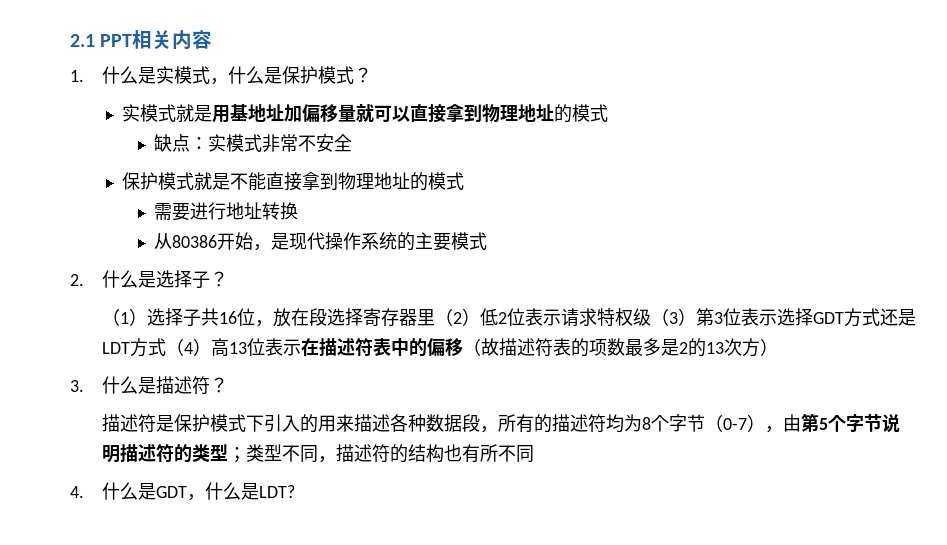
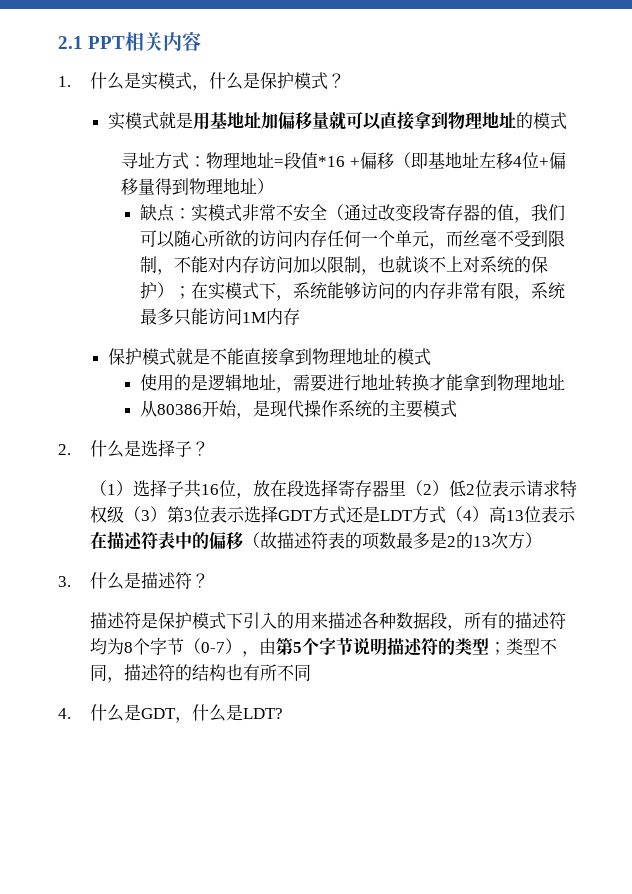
(609, 113) none -> [121,152,566,170] [121,178,275,195] // 寻址方式：物理地址=段值*16 +偏移（即基地址左移4位+偏移量得到物理地址）
(353, 143) none -> [326,204,565,223] [139,230,565,249] [139,255,548,275] [139,282,565,301] [139,308,300,326] （通过改变段寄存器的值，我们可以随心所欲的访问内存任何一个单元，而丝毫不受到限制，不能对内存访问加以限制，也就谈不上对系统的保护）；在实模式下，系统能够访问的内存非常有限，系统最多只能访问1M内存
(465, 181) none -> [139,374,293,393] 使用的是逻辑地址，
(299, 211) none -> [428,374,565,391] 才能拿到物理地址

